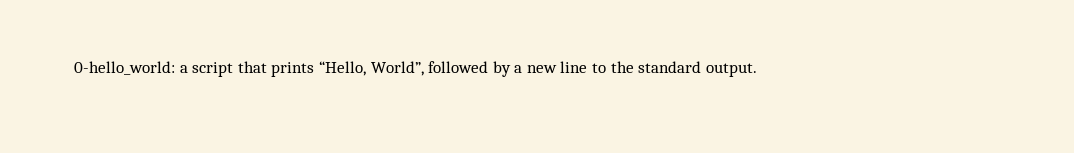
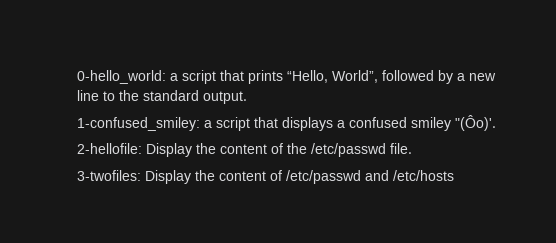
(757, 70) none -> [77,115,496,131] [77,143,412,157] [77,170,454,184] // 1-confused_smiley: a script that displays a confused smiley "(Ôo)'. // 2-hellofile: Display the content of the /etc/passwd file. // 3-twofiles: Display the content of /etc/passwd and /etc/hosts

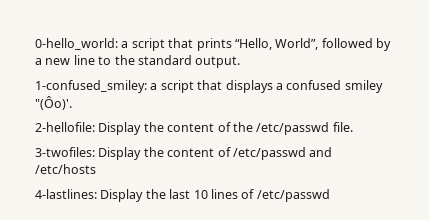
(454, 175) none -> [35,189,330,202] // 4-lastlines: Display the last 10 lines of /etc/passwd

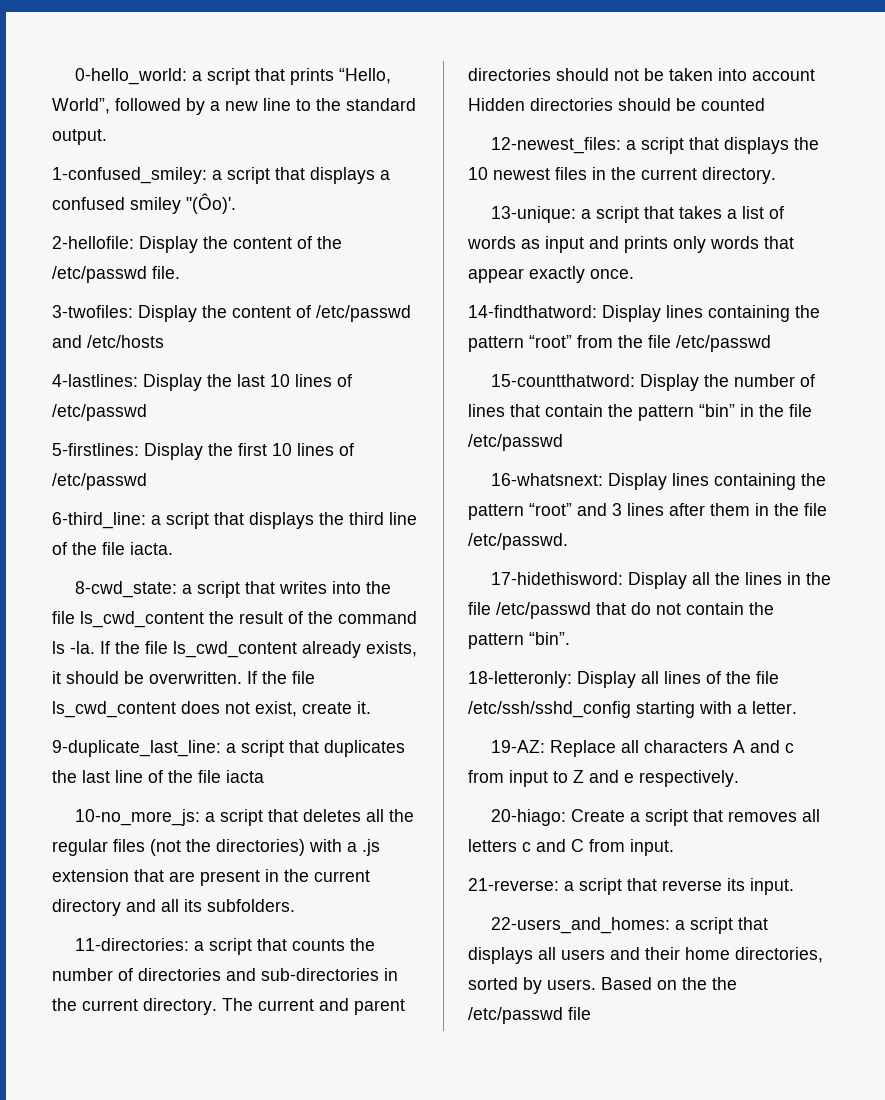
(330, 195) none -> [52,443,354,460] [52,473,147,490] [52,512,417,529] [52,542,173,555] [74,581,391,598] [52,611,417,628] [52,641,417,658] [52,671,315,684] [52,701,371,718] [52,740,405,757] [52,770,264,783] [74,809,414,826] [52,839,380,856] [52,869,370,886] [52,899,295,916] [74,938,375,955] [52,968,398,981] [52,998,405,1015] [468,68,815,81] [468,98,765,111] [490,137,819,154] [468,167,776,184] [490,206,784,223] [467,236,794,253] [468,266,634,283] [468,305,820,322] [468,335,771,352] [490,374,815,391] [468,404,812,421] [468,434,563,451] [490,473,826,490] [468,503,827,520] [468,533,568,550] [490,572,831,589] [468,602,774,619] [468,632,570,649] [468,671,779,688] [468,701,797,718] [490,740,794,757] [468,770,739,787] [490,809,820,826] [468,839,674,856] [468,878,794,895] [490,917,768,934] [468,947,823,964] [468,977,737,994] [468,1007,591,1024] // 5-firstlines: Display the first 10 lines of /etc/passwd // 6-third_line: a script that displays the third line of the file iacta. // 8-cwd_state: a script that writes into the file ls_cwd_content the result of the command ls -la. If the file ls_cwd_content already exists, it should be overwritten. If the file ls_cwd_content does not exist, create it. // 9-duplicate_last_line: a script that duplicates the last line of the file iacta // 10-no_more_js: a script that deletes all the regular files (not the directories) with a .js extension that are present in the current directory and all its subfolders. // 11-directories: a script that counts the number of directories and sub-directories in the current directory. The current and parent directories should not be taken into account Hidden directories should be counted // 12-newest_files: a script that displays the 10 newest files in the current directory. // 13-unique: a script that takes a list of words as input and prints only words that appear exactly once. // 14-findthatword: Display lines containing the pattern “root” from the file /etc/passwd // 15-countthatword: Display the number of lines that contain the pattern “bin” in the file /etc/passwd // 16-whatsnext: Display lines containing the pattern “root” and 3 lines after them in the file /etc/passwd. // 17-hidethisword: Display all the lines in the file /etc/passwd that do not contain the pattern “bin”. // 18-letteronly: Display all lines of the file /etc/ssh/sshd_config starting with a letter. // 19-AZ: Replace all characters A and c from input to Z and e respectively. // 20-hiago: Create a script that removes all letters c and C from input. // 21-reverse: a script that reverse its input. // 22-users_and_homes: a script that displays all users and their home directories, sorted by users. Based on the the /etc/passwd file

